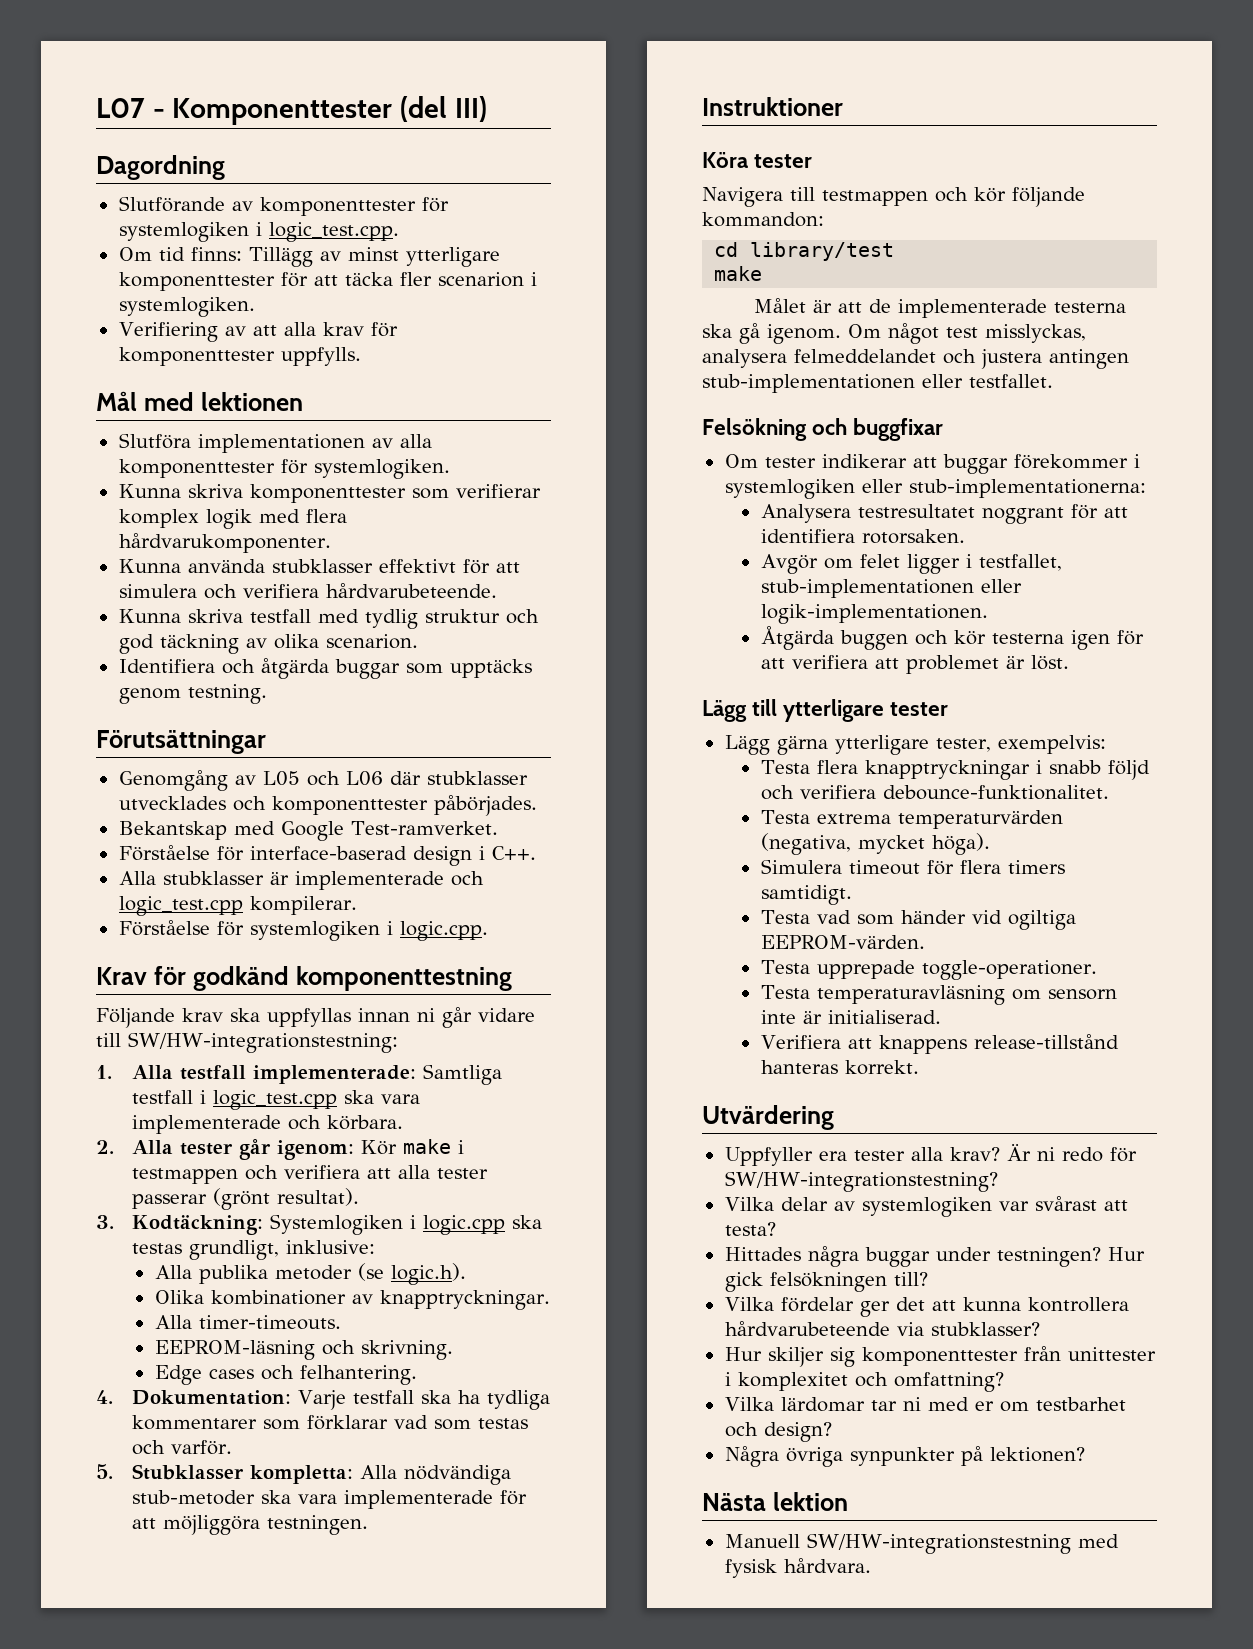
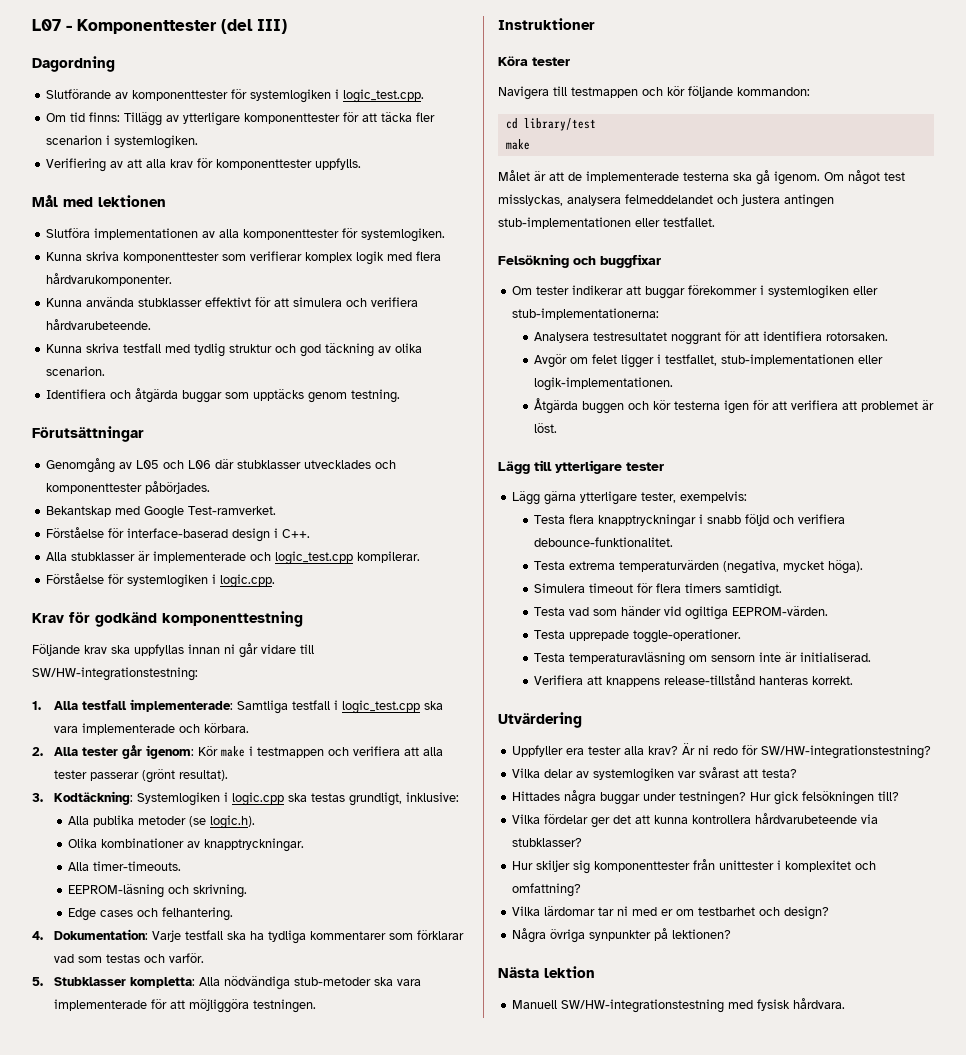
[347,247,399,261] minst -> (180, 118) none

